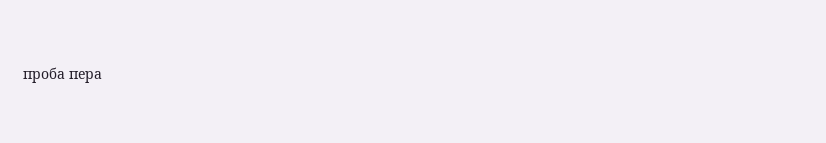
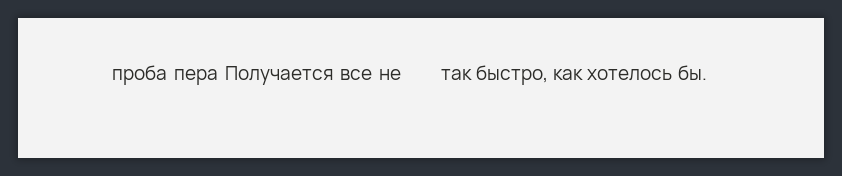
(102, 77) none -> [224,65,707,85] Получается все не так быстро, как хотелось бы.

